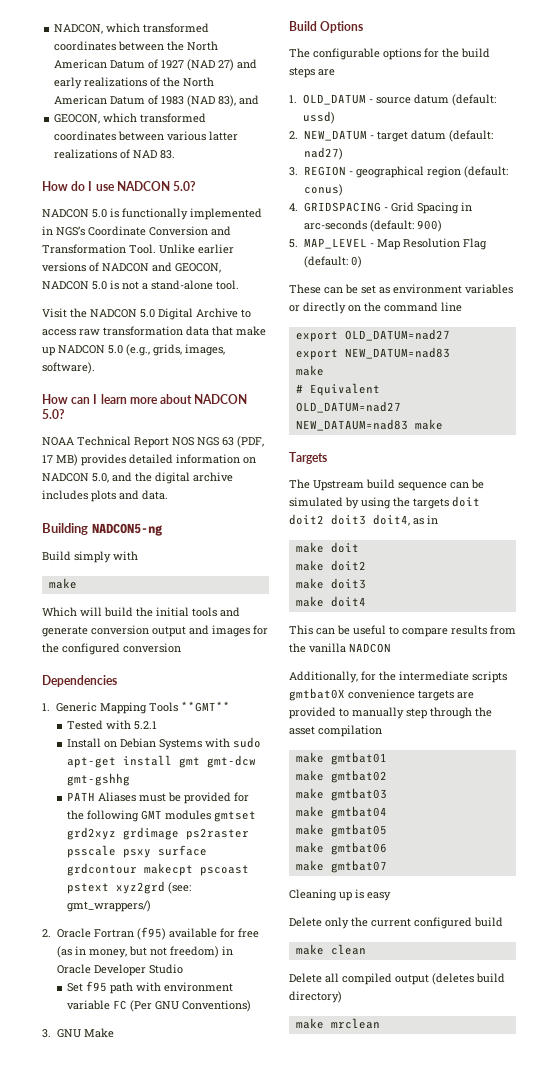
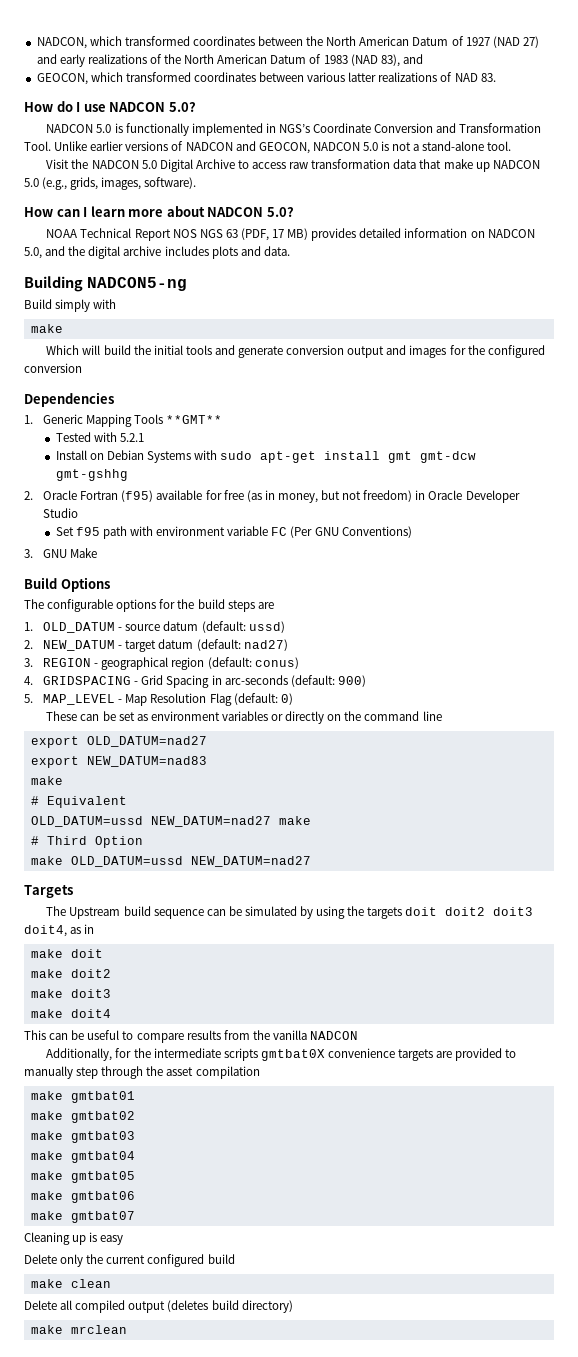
[67,792,250,804] [67,810,257,822] [67,827,250,840] [67,845,208,858] [67,863,250,876] [67,881,192,894] [67,900,152,912] // PATH Aliases must be provided for the following GMT modules gmtset grd2xyz grdimage ps2raster psscale psxy surface grdcontour makecpt pscoast pstext xyz2grd (see: gmt_wrappers/) -> (128, 475) none
[295,401,401,413] [295,419,443,431] OLD_DATUM=nad27 NEW_DATAUM=nad83 make -> [30,816,311,827] [30,836,143,848] [30,856,311,867] OLD_DATUM=ussd NEW_DATUM=nad27 make // # Third Option // make OLD_DATUM=ussd NEW_DATUM=nad27

